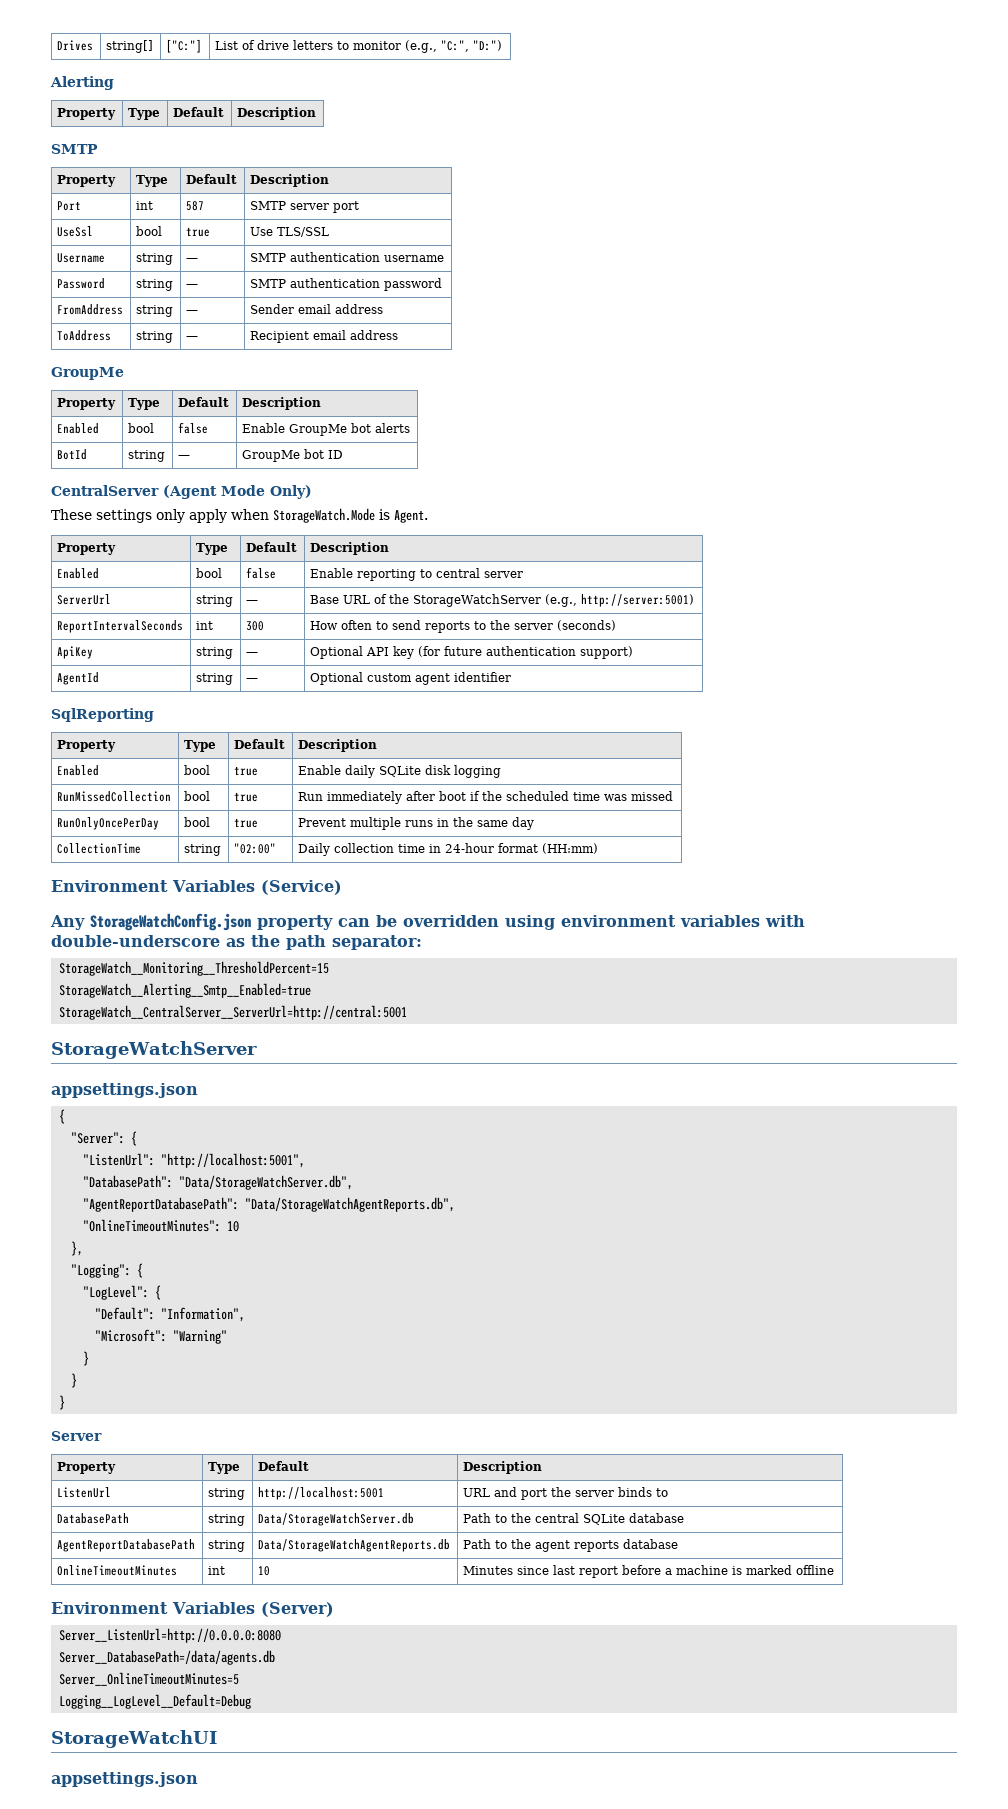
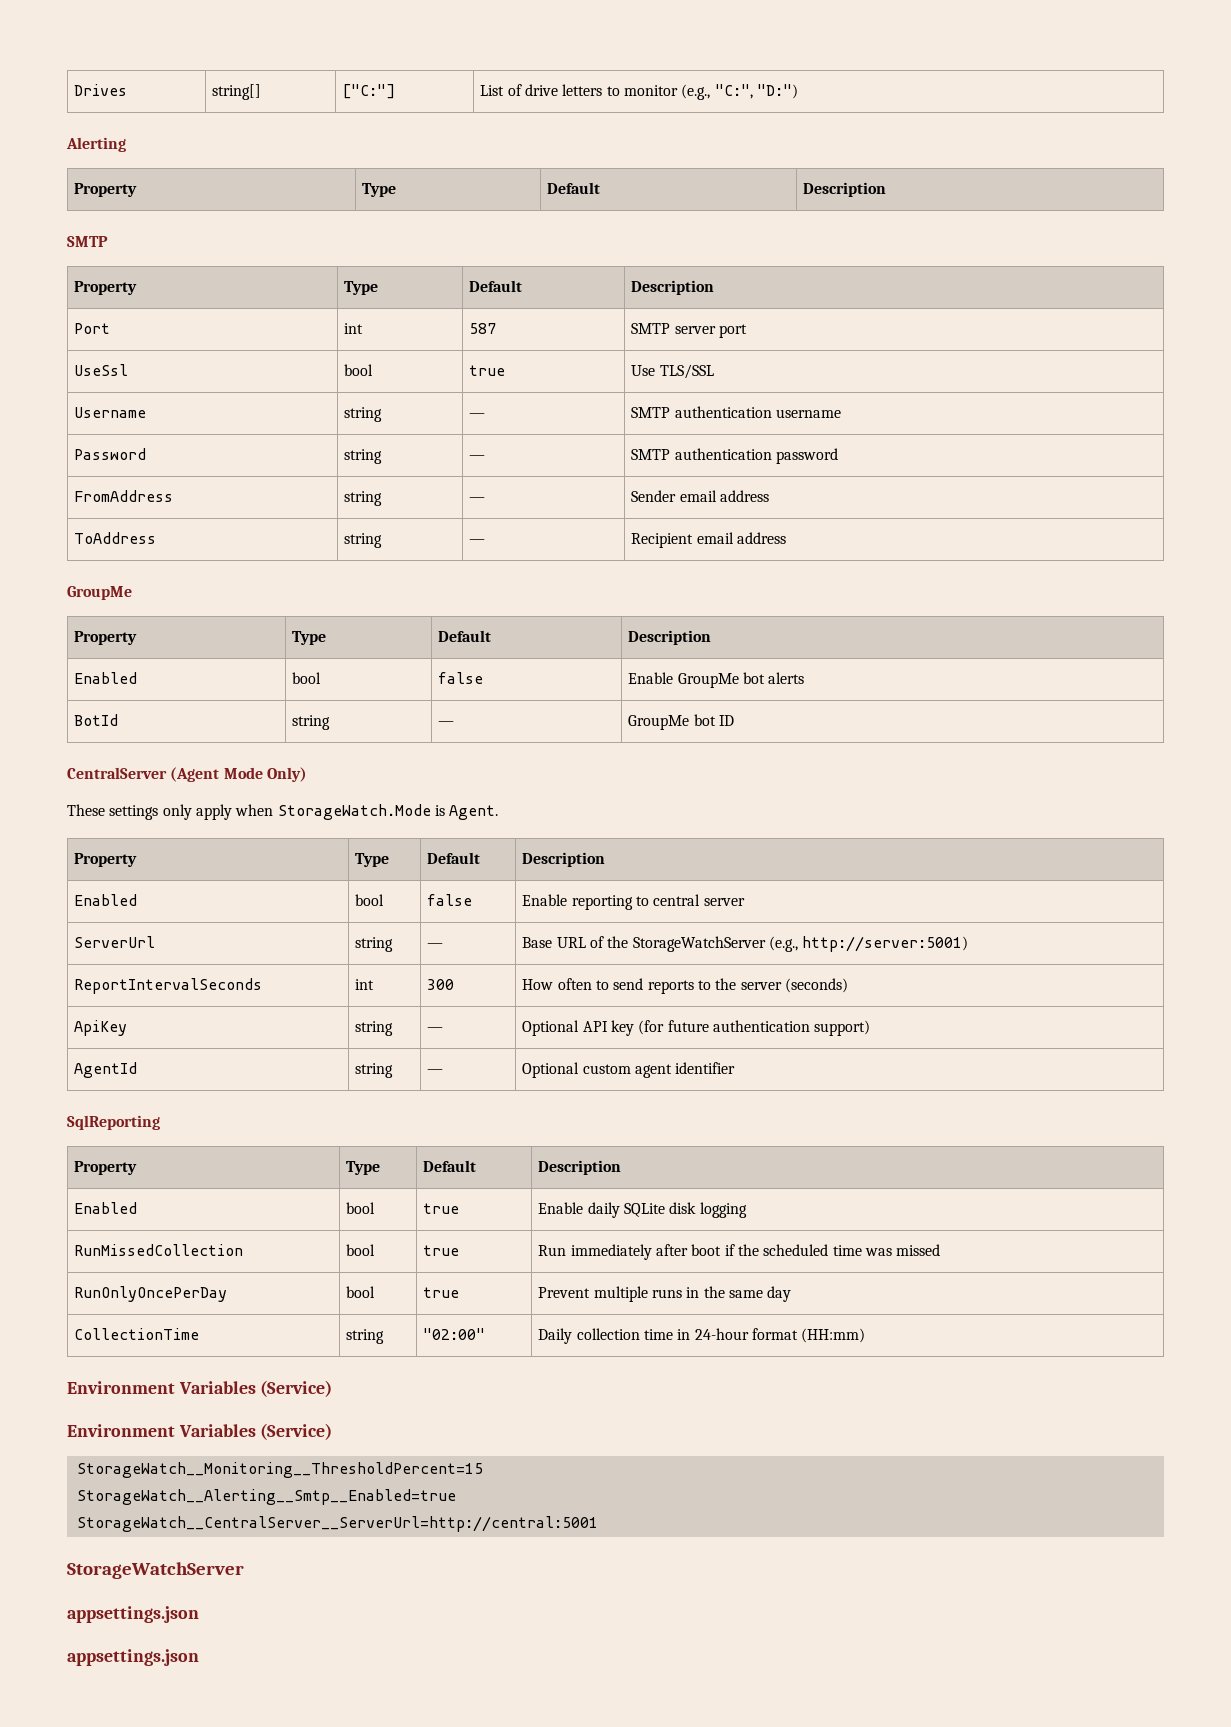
[50,913,805,931] [51,935,422,950] Any StorageWatchConfig.json property can be overridden using environment variables with double-underscore as the path separator: -> [67,1423,333,1440] Environment Variables (Service)
[59,1109,66,1124] [71,1131,138,1146] [83,1153,306,1168] [83,1175,354,1190] [83,1197,456,1212] [83,1219,240,1232] [71,1241,84,1256] [71,1263,144,1278] [83,1285,162,1300] [95,1307,246,1322] [95,1329,228,1344] [83,1351,90,1366] [71,1373,78,1388] [59,1395,66,1410] [51,1431,102,1441] [57,1462,117,1474] [208,1462,241,1474] [258,1461,310,1471] [463,1461,543,1474] [57,1487,112,1498] [208,1488,246,1500] [258,1487,385,1500] [463,1487,669,1500] [57,1513,130,1524] [208,1514,246,1526] [258,1513,415,1526] [463,1513,685,1525] [57,1539,196,1552] [208,1540,246,1552] [258,1539,451,1552] [463,1539,679,1552] [57,1565,178,1576] [208,1566,226,1575] [258,1566,271,1576] [463,1565,835,1578] [51,1602,334,1617] [59,1628,282,1643] [59,1650,276,1665] [59,1672,240,1686] [59,1694,252,1709] [51,1730,217,1748] // { // "Server": { // "ListenUrl": "http://localhost:5001", // "DatabasePath": "Data/StorageWatchServer.db", // "AgentReportDatabasePath": "Data/StorageWatchAgentReports.db", // "OnlineTimeoutMinutes": 10 // }, // "Logging": { // "LogLevel": { // "Default": "Information", // "Microsoft": "Warning" // } // } // } // Server // Property | Type | Default | Description // ListenUrl | string | http://localhost:5001 | URL and port the server binds to // DatabasePath | string | Data/StorageWatchServer.db | Path to the central SQLite database // AgentReportDatabasePath | string | Data/StorageWatchAgentReports.db | Path to the agent reports database // OnlineTimeoutMinutes | int | 10 | Minutes since last report before a machine is marked offline // Environment Variables (Server) // Server__ListenUrl=http://0.0.0.0:8080 // Server__DatabasePath=/data/agents.db // Server__OnlineTimeoutMinutes=5 // Logging__LogLevel__Default=Debug // StorageWatchUI -> (199, 1614) none

